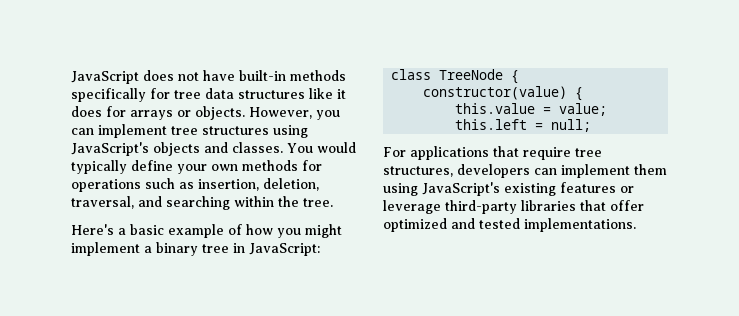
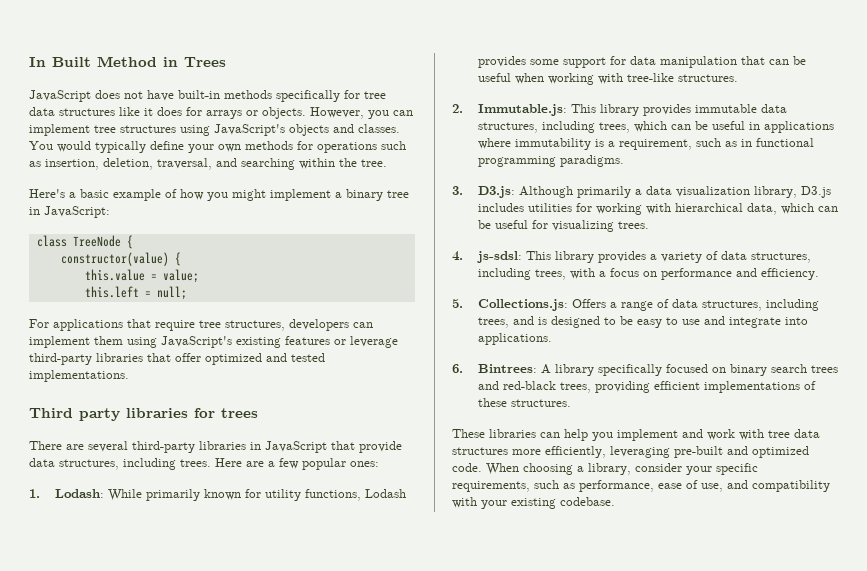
(71, 77) none -> [29,56,226,67] In Built Method in Trees //
(636, 225) none -> [29,408,258,421] [29,441,402,453] [29,458,379,470] [29,489,406,501] [477,56,806,68] [477,73,738,85] [452,104,787,116] [477,121,834,133] [477,138,814,150] [477,155,624,167] [452,186,831,198] [477,203,838,215] [477,220,649,232] [452,251,811,263] [477,268,819,280] [452,299,819,311] [477,316,808,328] [477,333,552,345] [452,364,838,376] [477,381,816,393] [477,398,571,407] [452,429,820,441] [452,446,809,458] [452,463,758,475] [452,480,830,492] [452,497,615,509] // Third party libraries for trees // There are several third-party libraries in JavaScript that provide data structures, including trees. Here are a few popular ones: // 1. Lodash: While primarily known for utility functions, Lodash provides some support for data manipulation that can be useful when working with tree-like structures. // 2. Immutable.js: This library provides immutable data structures, including trees, which can be useful in applications where immutability is a requirement, such as in functional programming paradigms. // 3. D3.js: Although primarily a data visualization library, D3.js includes utilities for working with hierarchical data, which can be useful for visualizing trees. // 4. js-sdsl: This library provides a variety of data structures, including trees, with a focus on performance and efficiency. // 5. Collections.js: Offers a range of data structures, including trees, and is designed to be easy to use and integrate into applications. // 6. Bintrees: A library specifically focused on binary search trees and red-black trees, providing efficient implementations of these structures. // These libraries can help you implement and work with tree data structures more efficiently, leveraging pre-built and optimized code. When choosing a library, consider your specific requirements, such as performance, ease of use, and compatibility with your existing codebase.

